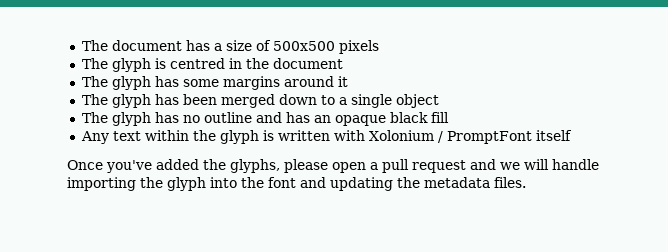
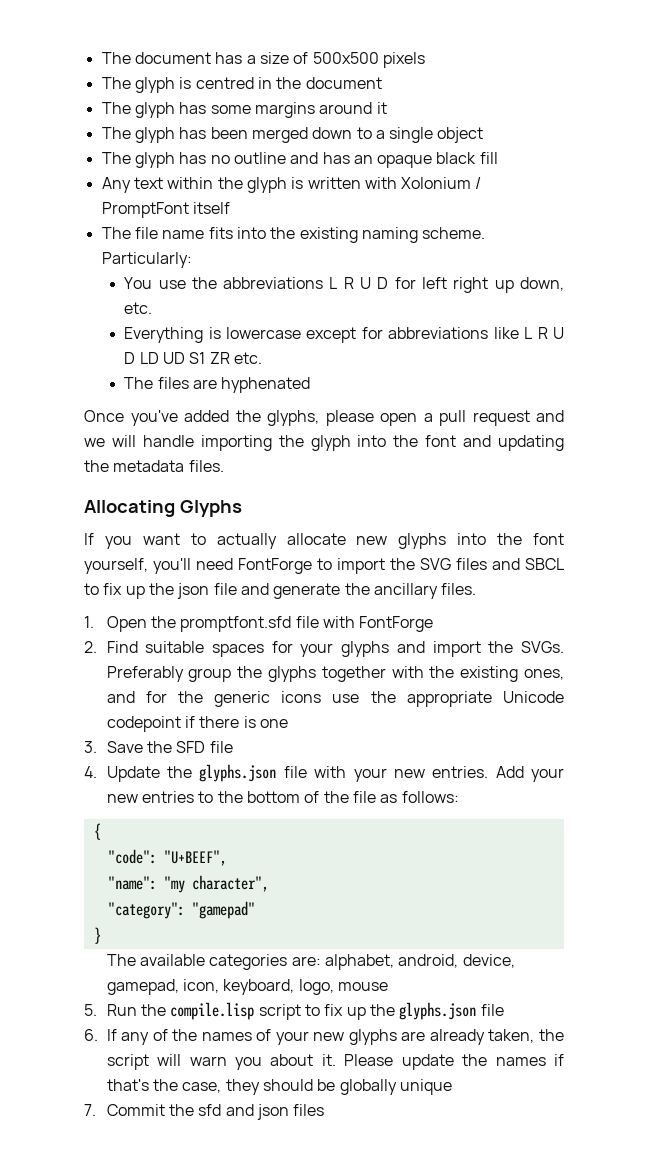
(572, 135) none -> [101,227,486,243] [101,252,192,268] [124,277,564,293] [124,302,153,314] [124,327,564,343] [124,352,262,364] [124,377,311,393] // The file name fits into the existing naming scheme. Particularly: // You use the abbreviations L R U D for left right up down, etc. // Everything is lowercase except for abbreviations like L R U D LD UD S1 ZR etc. // The files are hyphenated
(526, 182) none -> [84,500,242,517] [84,533,564,549] [84,558,564,574] [84,583,477,599] [84,616,434,632] [84,641,564,657] [106,666,565,682] [106,691,564,707] [106,716,288,732] [84,741,233,753] [84,764,565,782] [106,791,459,803] [93,823,101,840] [107,849,227,866] [107,875,269,893] [107,901,255,919] [93,927,101,944] [106,954,515,970] [106,979,388,995] [84,1002,504,1020] [84,1029,564,1045] [106,1054,564,1070] [106,1079,452,1095] [84,1104,325,1120] // Allocating Glyphs // If you want to actually allocate new glyphs into the font yourself, you'll need FontForge to import the SVG files and SBCL to fix up the json file and generate the ancillary files. // 1. Open the promptfont.sfd file with FontForge // 2. Find suitable spaces for your glyphs and import the SVGs. Preferably group the glyphs together with the existing ones, and for the generic icons use the appropriate Unicode codepoint if there is one // 3. Save the SFD file // 4. Update the glyphs.json file with your new entries. Add your new entries to the bottom of the file as follows: // { // "code": "U+BEEF", // "name": "my character", // "category": "gamepad" // } // The available categories are: alphabet, android, device, gamepad, icon, keyboard, logo, mouse // 5. Run the compile.lisp script to fix up the glyphs.json file // 6. If any of the names of your new glyphs are already taken, the script will warn you about it. Please update the names if that's the case, they should be globally unique // 7. Commit the sfd and json files

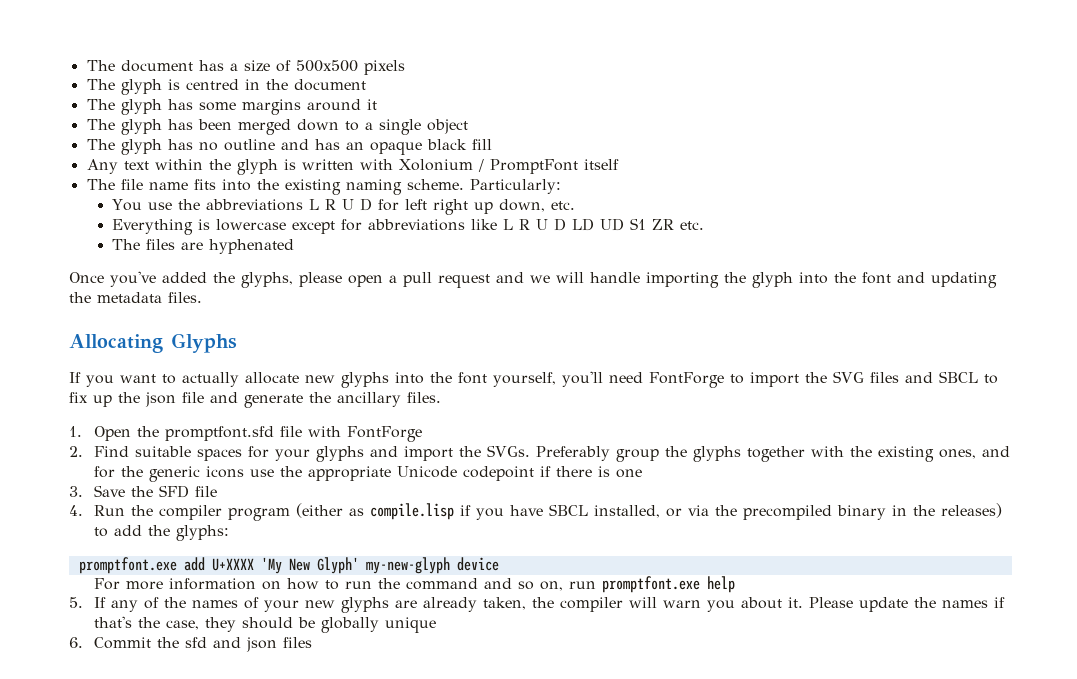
[106,764,565,782] [106,791,459,803] [93,823,101,840] [107,849,227,866] [107,875,269,893] [107,901,255,919] [93,927,101,944] [106,954,515,970] [106,979,388,995] [84,1002,504,1020] [84,1029,98,1041] Update the glyphs.json file with your new entries. Add your new entries to the bottom of the file as follows: // { // "code": "U+BEEF", // "name": "my character", // "category": "gamepad" // } // The available categories are: alphabet, android, device, gamepad, icon, keyboard, logo, mouse // 5. Run the compile.lisp script to fix up the glyphs.json file // 6. -> [94,503,1003,521] [94,525,230,541] [78,557,499,574] [94,576,736,593] [69,597,83,608] Run the compiler program (either as compile.lisp if you have SBCL installed, or via the precompiled binary in the releases) to add the glyphs: // promptfont.exe add U+XXXX 'My New Glyph' my-new-glyph device // For more information on how to run the command and so on, run promptfont.exe help // 5.
[106,1054,149,1070] script -> [560,597,624,612] compiler
[84,1104,96,1116] 7. -> [69,637,83,648] 6.

